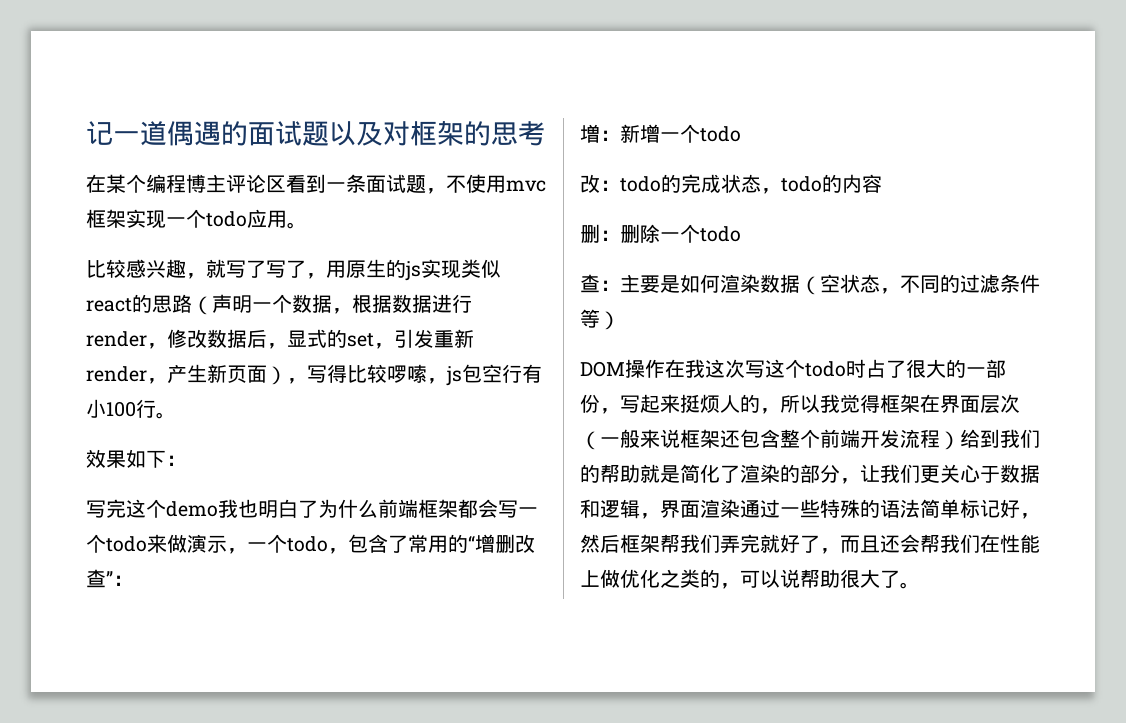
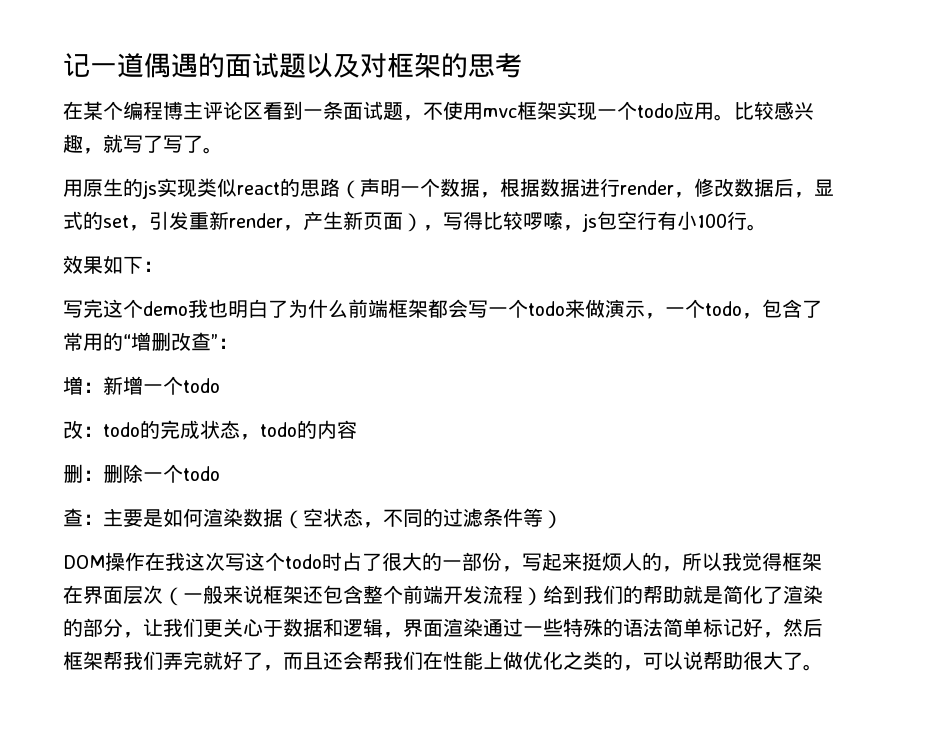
(307, 225) // -> (734, 117) none
[306,273,326,279] ， -> [203,147,223,154] 。 //

